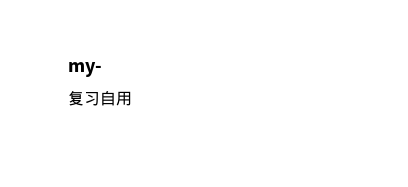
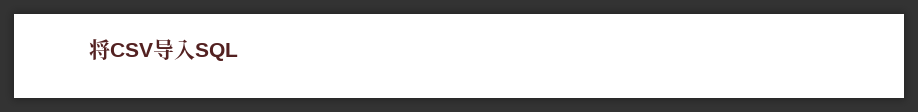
[68,62,102,77] [68,91,132,106] my- // 复习自用 -> [89,39,238,61] 将CSV导入SQL

